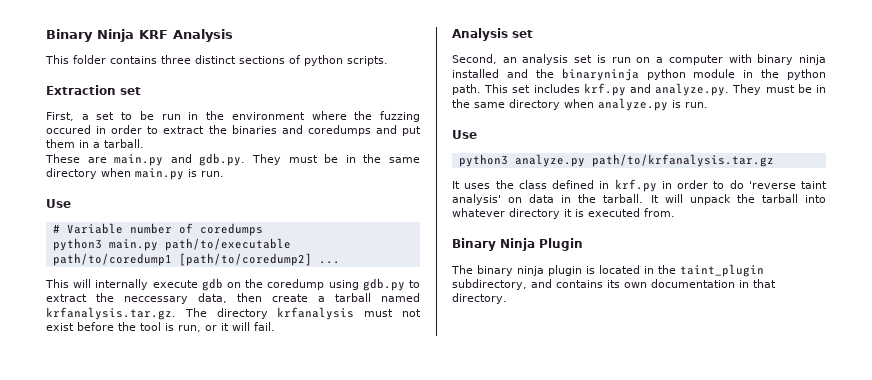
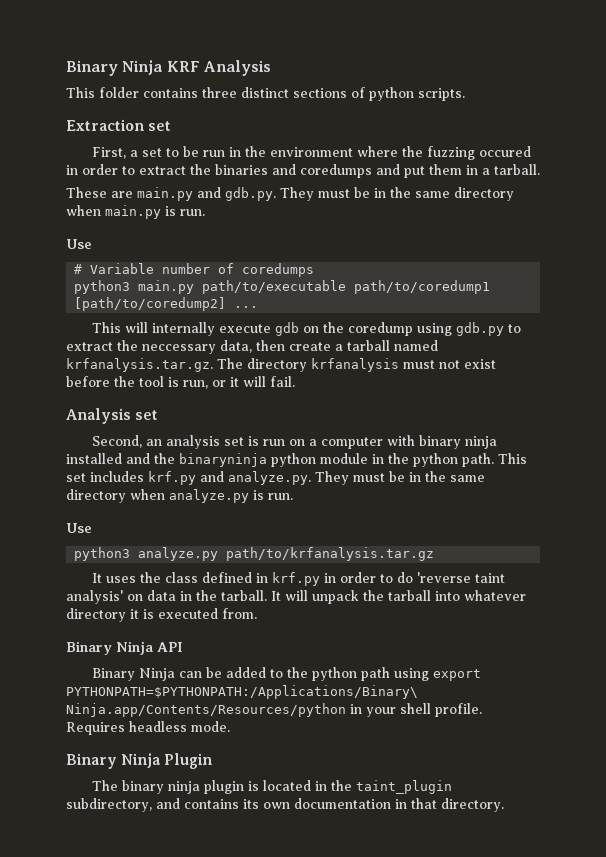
(675, 212) none -> [66,641,183,655] [92,667,482,681] [66,685,418,699] [66,703,482,717] [66,721,230,735] // Binary Ninja API // Binary Ninja can be added to the python path using export PYTHONPATH=$PYTHONPATH:/Applications/Binary\ Ninja.app/Contents/Resources/python in your shell profile. Requires headless mode.

